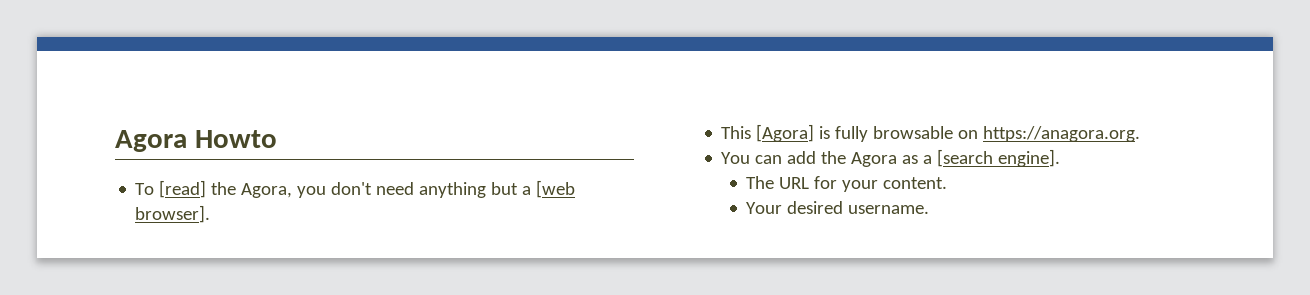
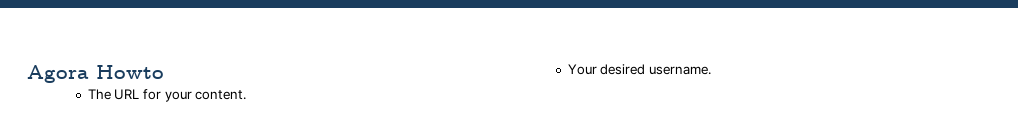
[135,180,576,198] [135,205,211,223] [721,124,1141,142] [721,149,1061,167] // To [read] the Agora, you don't need anything but a [web browser]. // This [Agora] is fully browsable on https://anagora.org. // You can add the Agora as a [search engine]. -> (164, 72) none

